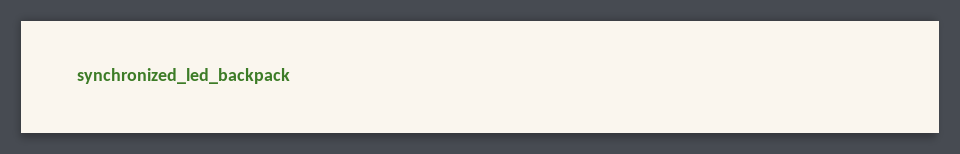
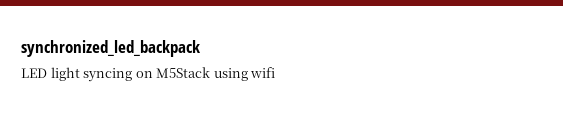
(290, 76) none -> [21,67,276,82] // LED light syncing on M5Stack using wifi

